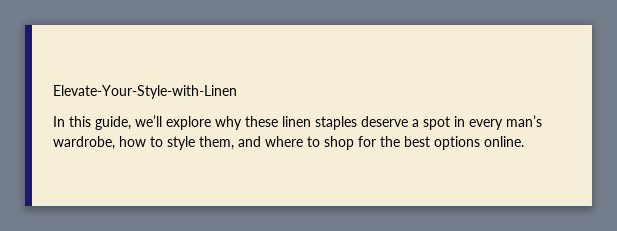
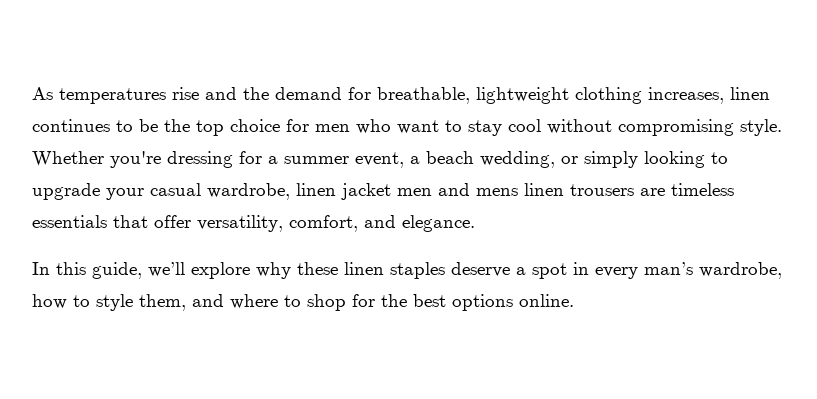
[53,85,237,99] Elevate-Your-Style-with-Linen -> [32,87,770,104] [32,119,782,136] [32,151,728,168] [32,183,734,200] [32,215,475,232] As temperatures rise and the demand for breathable, lightweight clothing increases, linen continues to be the top choice for men who want to stay cool without compromising style. Whether you're dressing for a summer event, a beach wedding, or simply looking to upgrade your casual wardrobe, linen jacket men and mens linen trousers are timeless essentials that offer versatility, comfort, and elegance.

